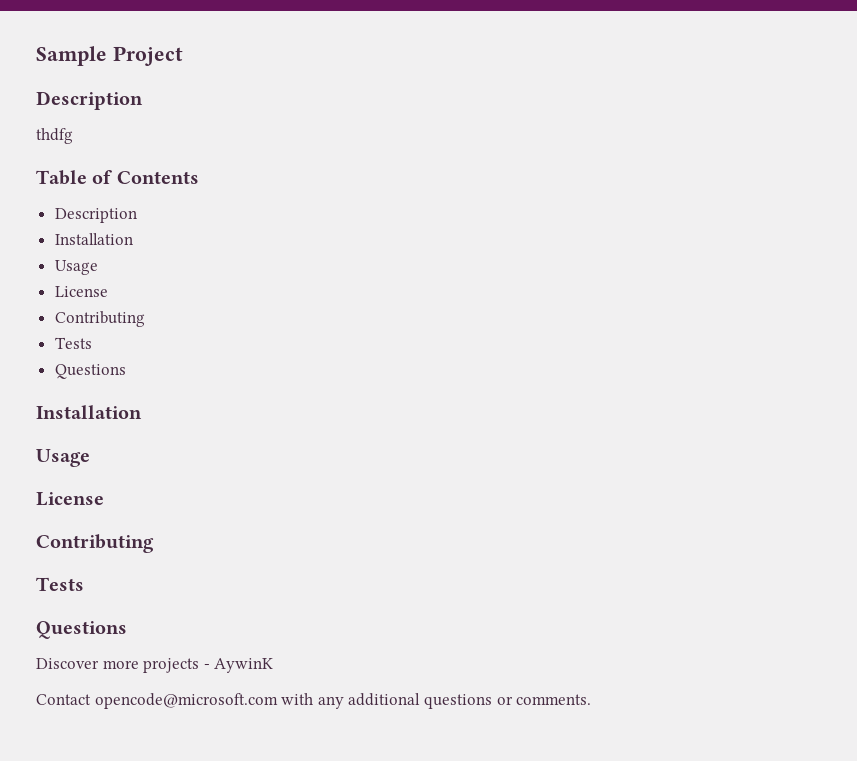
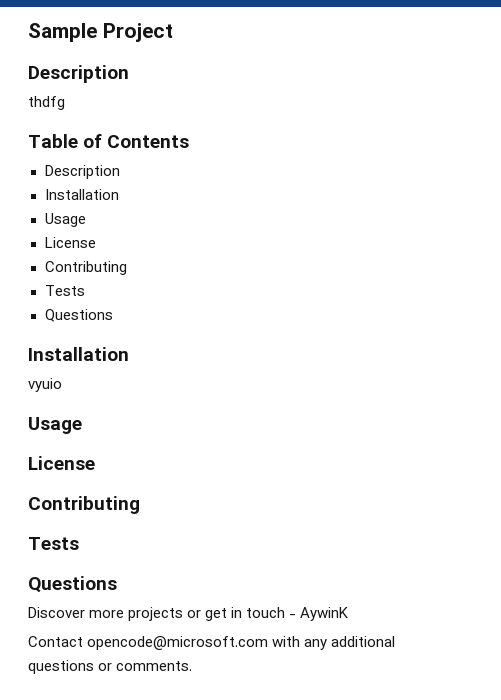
(142, 412) none -> [28,378,62,392] // vyuio
(200, 665) none -> [187,607,286,621] or get in touch

